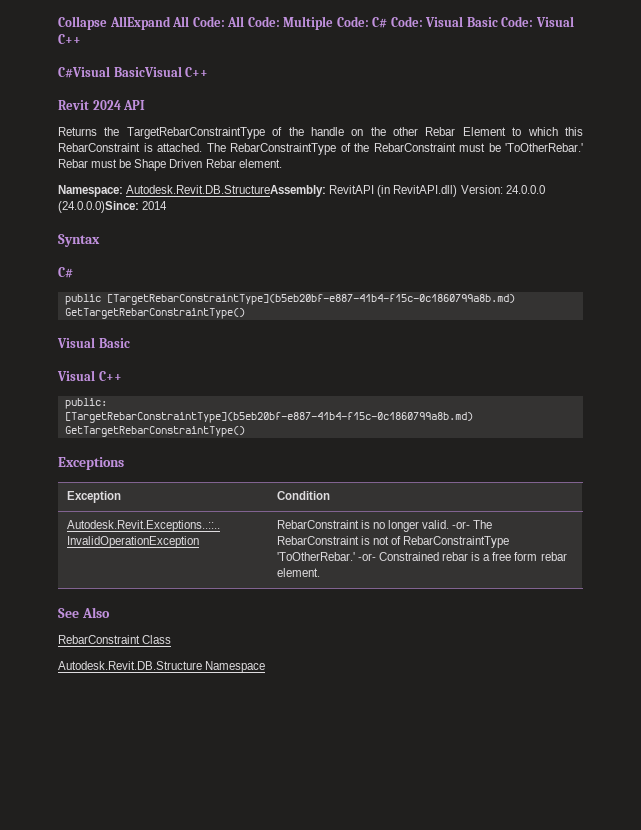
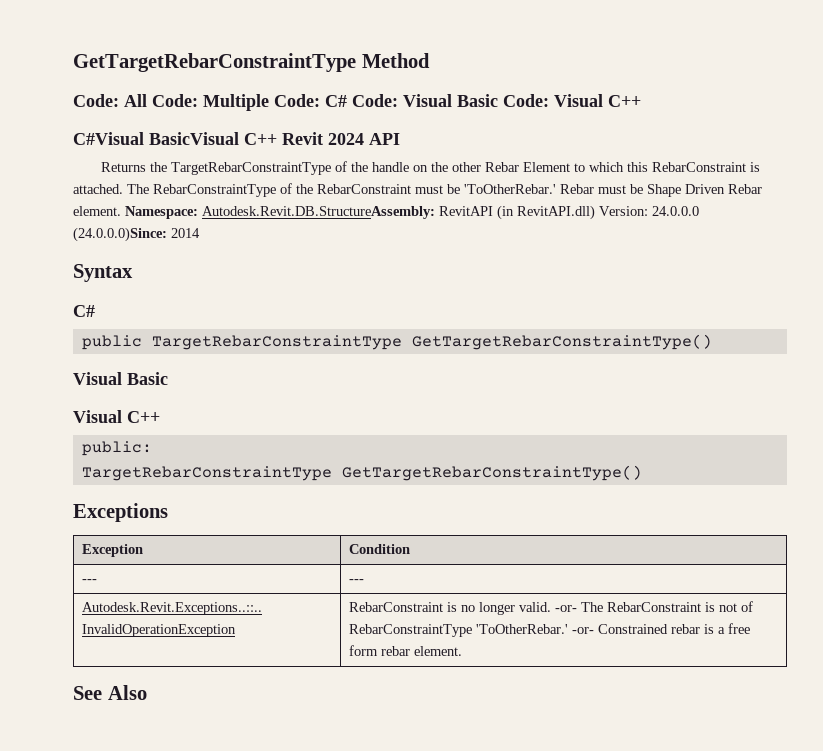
[58,16,190,30] Collapse AllExpand All -> [73,53,430,72] GetTargetRebarConstraintType Method //
(209, 72) // -> (277, 139) none
(282, 163) // -> (121, 211) none
[106,294,515,305] [TargetRebarConstraintType](b5eb20bf-e887-41b4-f15c-0c1860799a8b.md) -> [151,335,402,350] TargetRebarConstraintType
[64,412,473,423] [TargetRebarConstraintType](b5eb20bf-e887-41b4-f15c-0c1860799a8b.md) -> [81,466,332,481] TargetRebarConstraintType
(330, 495) none -> [81,579,97,583] [348,579,364,583] // --- | ---
[58,635,172,644] [58,661,266,673] // RebarConstraint Class // Autodesk.Revit.DB.Structure Namespace -> (147, 692) none

